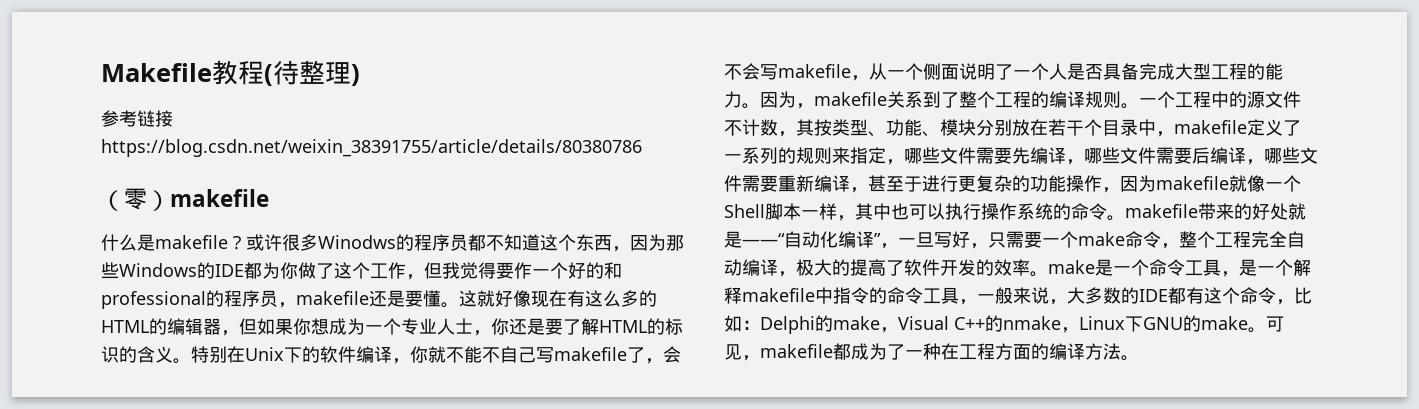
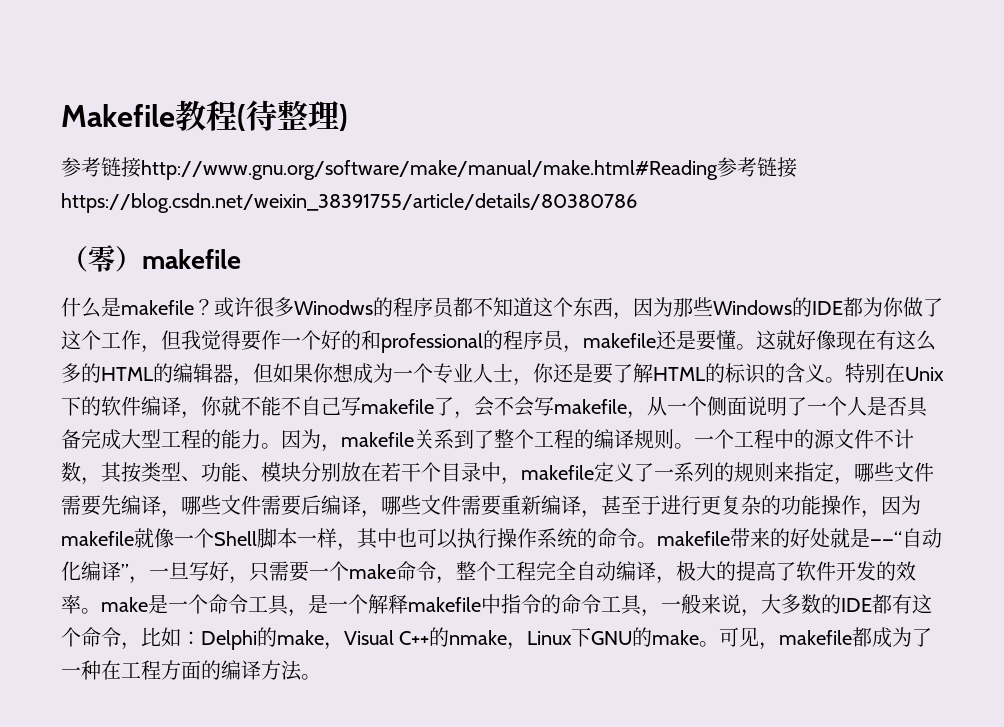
(173, 118) none -> [141,157,797,180] http://www.gnu.org/software/make/manual/make.html#Reading参考链接

